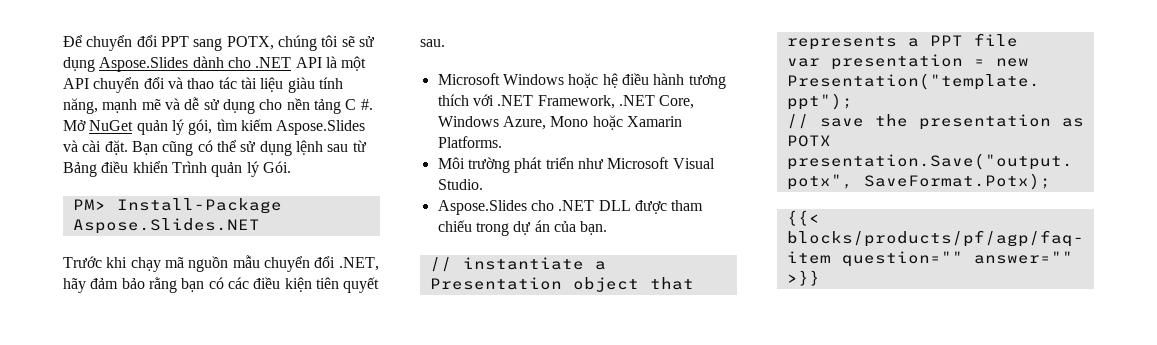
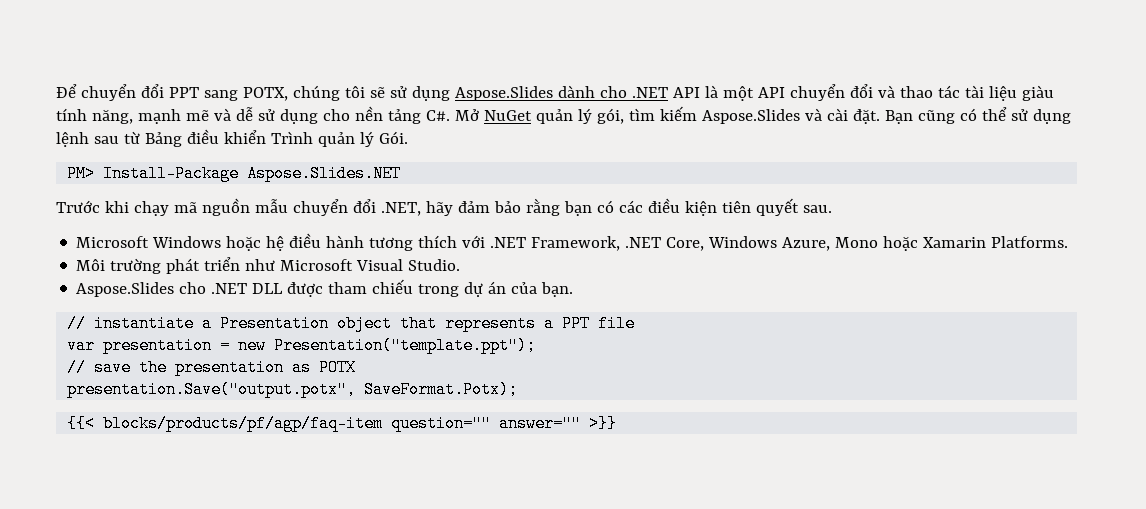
[345,99,373,110] C #. -> [425,110,450,121] C#.

